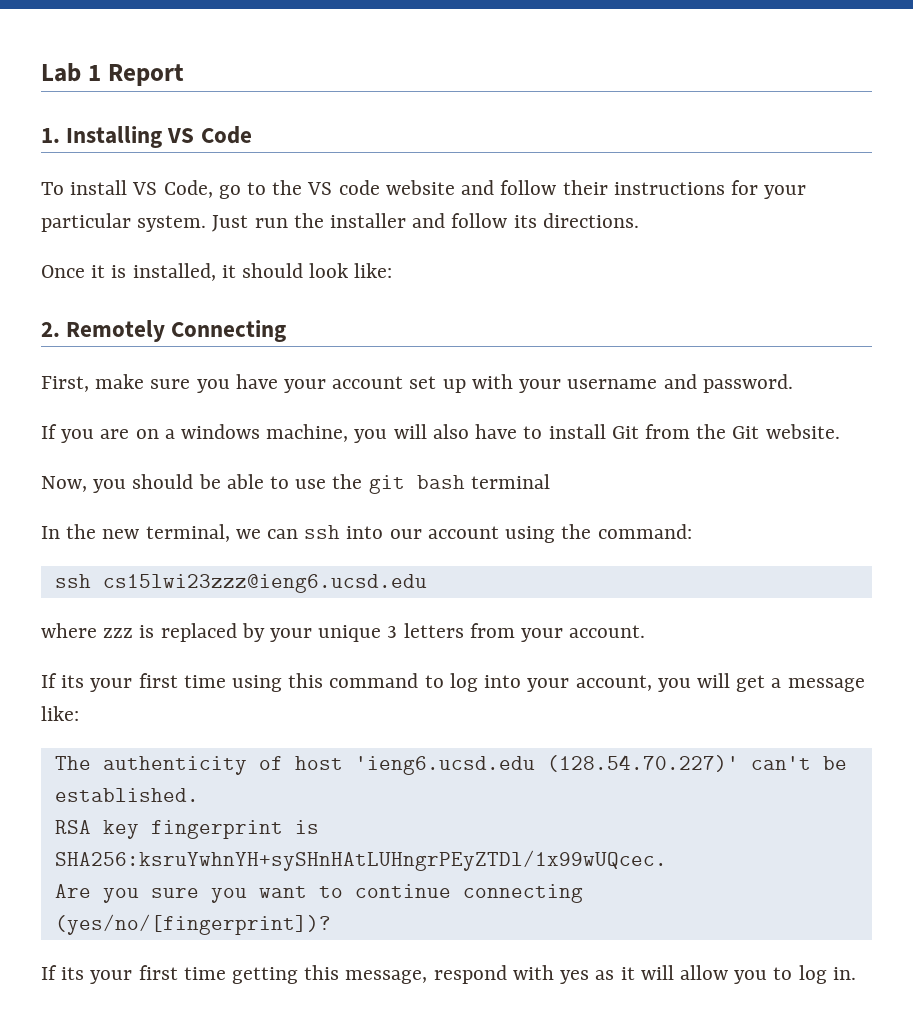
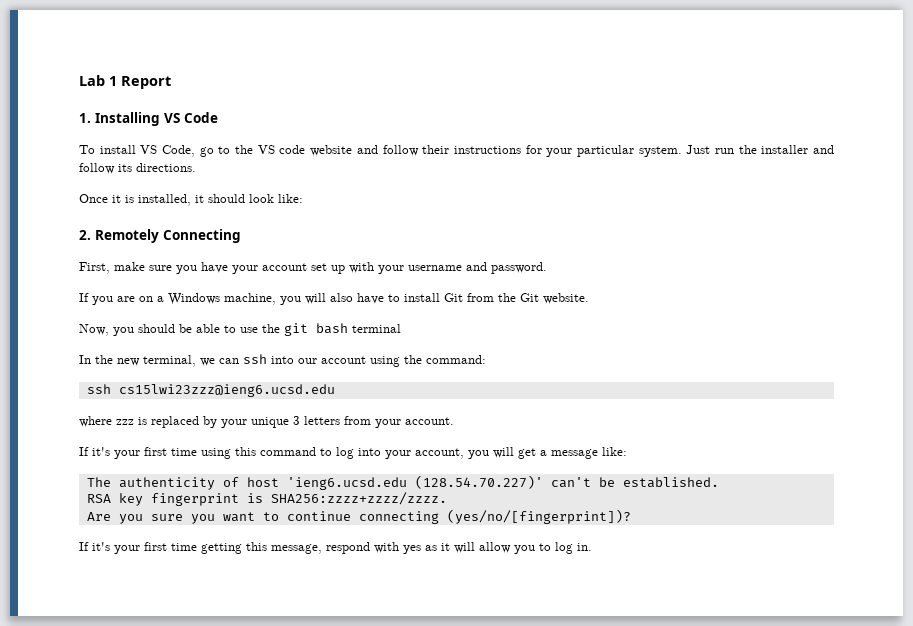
[181,424,261,439] windows -> [168,293,220,305] Windows
[61,675,85,688] its -> [92,447,110,456] it's
[54,850,667,871] SHA256:ksruYwhnYH+sySHnHAtLUHngrPEyZTDl/1x99wUQcec. -> [270,492,447,505] SHA256:zzzz+zzzz/zzzz.
[61,967,85,980] its -> [92,542,110,551] it's

